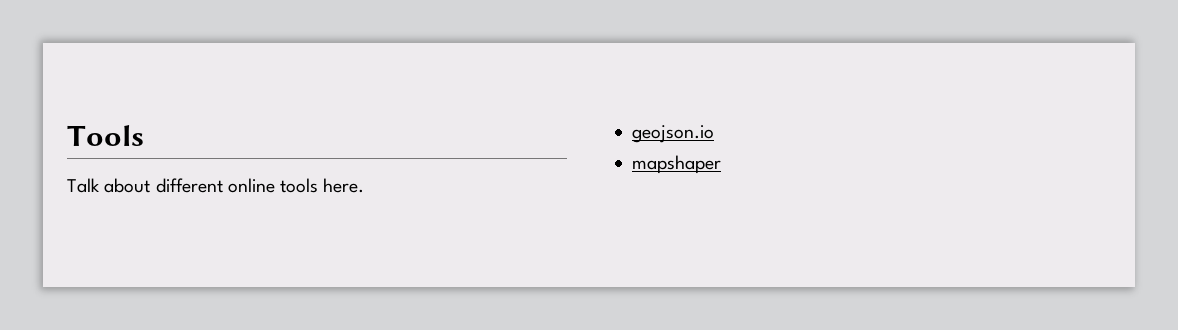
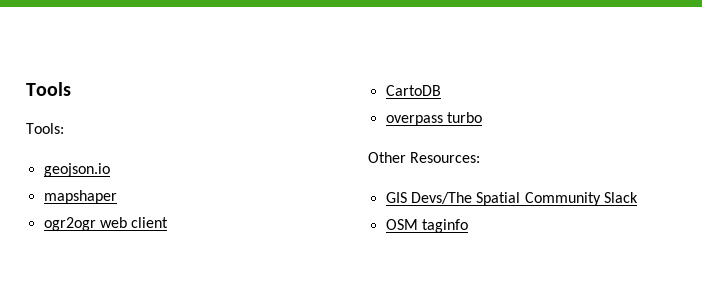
[67,178,365,193] [632,125,715,143] [632,155,722,174] Talk about different online tools here. // geojson.io // mapshaper -> [26,123,64,134] [43,163,110,177] [43,190,117,204] [43,217,169,231] [385,85,441,96] [385,112,482,126] [368,152,481,163] [385,192,638,206] [385,219,468,233] Tools: // geojson.io // mapshaper // ogr2ogr web client // CartoDB // overpass turbo // Other Resources: // GIS Devs/The Spatial Community Slack // OSM taginfo

